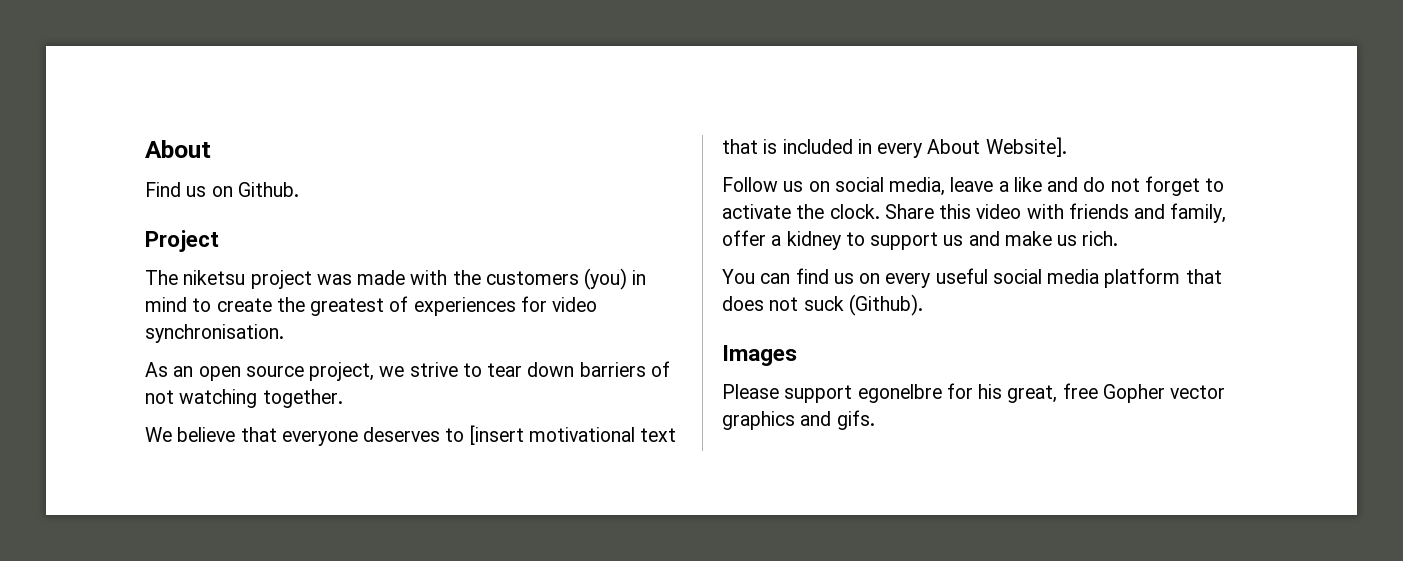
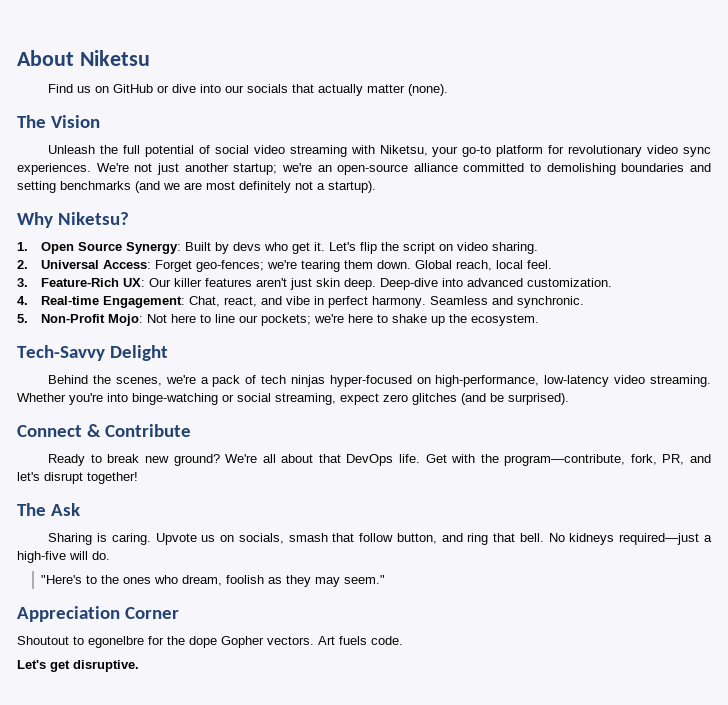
[145,140,211,158] About -> [17,50,150,66] About Niketsu
[237,182,299,197] [145,230,219,252] [145,268,647,290] [145,296,598,316] [145,324,284,343] [145,361,670,381] [145,389,343,408] [145,425,677,446] [722,137,1067,158] [722,176,1225,196] [722,203,1227,223] [722,230,1119,250] [722,268,1222,288] [722,294,923,316] [722,345,797,366] [722,383,1226,403] [722,410,875,430] Github. // Project // The niketsu project was made with the customers (you) in mind to create the greatest of experiences for video synchronisation. // As an open source project, we strive to tear down barriers of not watching together. // We believe that everyone deserves to [insert motivational text that is included in every About Website]. // Follow us on social media, leave a like and do not forget to activate the clock. Share this video with friends and family, offer a kidney to support us and make us rich. // You can find us on every useful social media platform that does not suck (Github). // Images // Please support egonelbre for his great, free Gopher vector graphics and gifs. -> [113,84,449,96] [17,115,100,128] [48,145,711,157] [17,163,711,175] [17,181,376,193] [17,212,129,228] [17,242,538,254] [17,260,552,272] [17,278,612,290] [17,296,584,308] [17,314,539,326] [17,345,168,361] [48,375,712,387] [17,393,569,405] [17,424,191,437] [48,454,712,466] [17,472,138,484] [17,503,80,516] [48,533,713,545] [17,551,110,563] [40,575,385,587] [17,606,179,622] [17,636,403,648] [17,660,139,672] GitHub or dive into our socials that actually matter (none). // The Vision // Unleash the full potential of social video streaming with Niketsu, your go-to platform for revolutionary video sync experiences. We're not just another startup; we're an open-source alliance committed to demolishing boundaries and setting benchmarks (and we are most definitely not a startup). // Why Niketsu? // 1. Open Source Synergy: Built by devs who get it. Let's flip the script on video sharing. // 2. Universal Access: Forget geo-fences; we're tearing them down. Global reach, local feel. // 3. Feature-Rich UX: Our killer features aren't just skin deep. Deep-dive into advanced customization. // 4. Real-time Engagement: Chat, react, and vibe in perfect harmony. Seamless and synchronic. // 5. Non-Profit Mojo: Not here to line our pockets; we're here to shake up the ecosystem. // Tech-Savvy Delight // Behind the scenes, we're a pack of tech ninjas hyper-focused on high-performance, low-latency video streaming. Whether you're into binge-watching or social streaming, expect zero glitches (and be surprised). // Connect & Contribute // Ready to break new ground? We're all about that DevOps life. Get with the program—contribute, fork, PR, and let's disrupt together! // The Ask // Sharing is caring. Upvote us on socials, smash that follow button, and ring that bell. No kidneys required—just a high-five will do. // "Here's to the ones who dream, foolish as they may seem." // Appreciation Corner // Shoutout to egonelbre for the dope Gopher vectors. Art fuels code. // Let's get disruptive.

